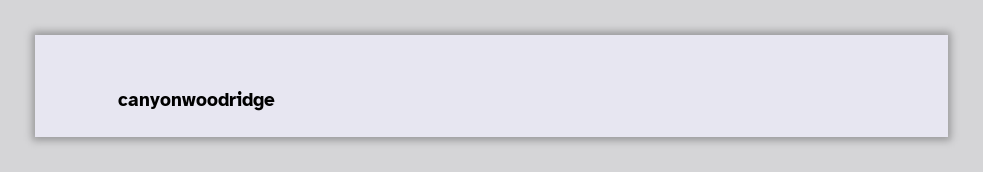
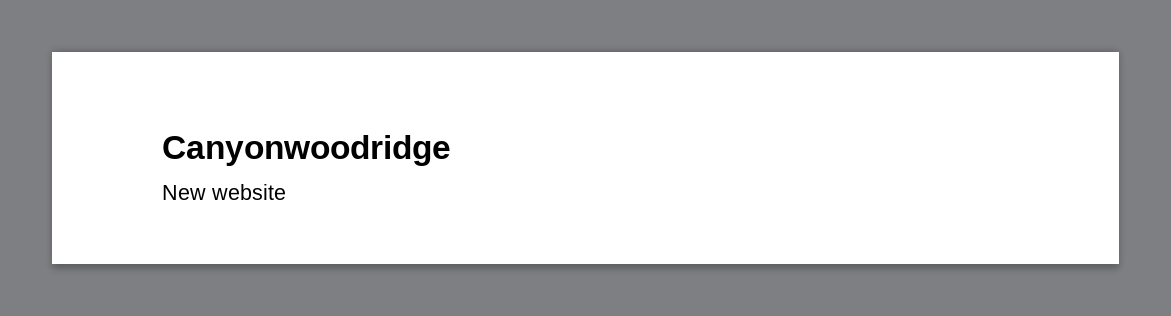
[118,91,275,111] canyonwoodridge -> [162,135,451,166] [162,184,286,200] Canyonwoodridge // New website

